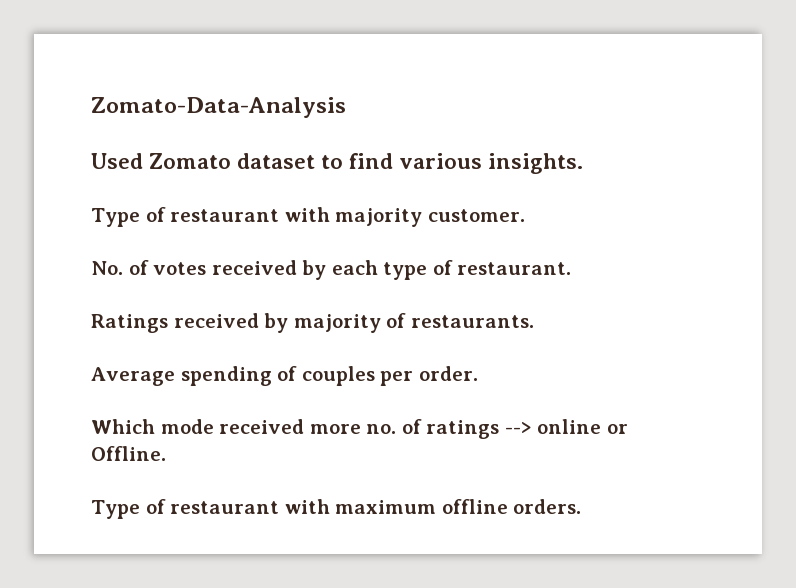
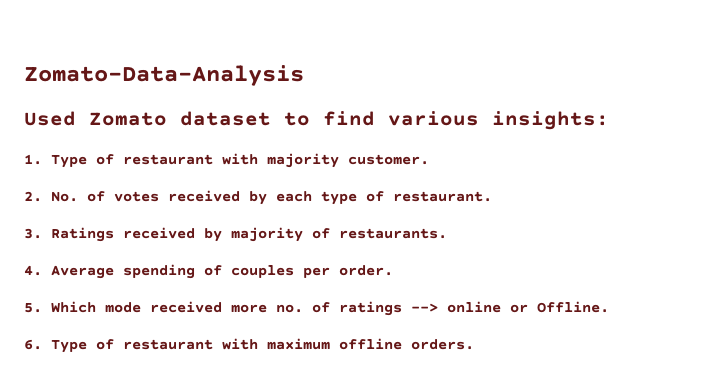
[488,153,584,174] insights. // -> [492,111,609,130] [24,154,42,165] insights: // 1.
(525, 215) none -> [24,191,42,202] 2.
(572, 268) none -> [24,228,42,239] 3.
(534, 321) none -> [24,265,42,276] 4.
(478, 373) none -> [24,303,42,313] 5.
(166, 453) none -> [24,339,42,350] 6.

